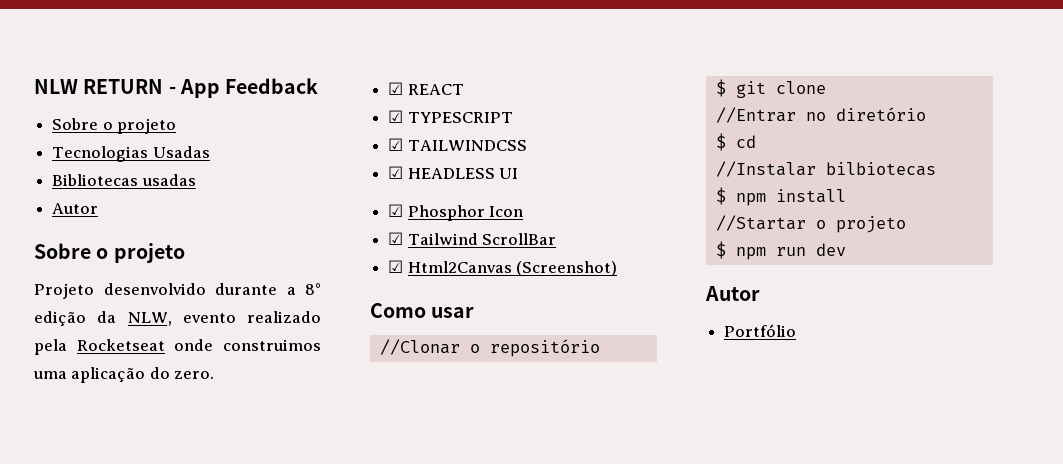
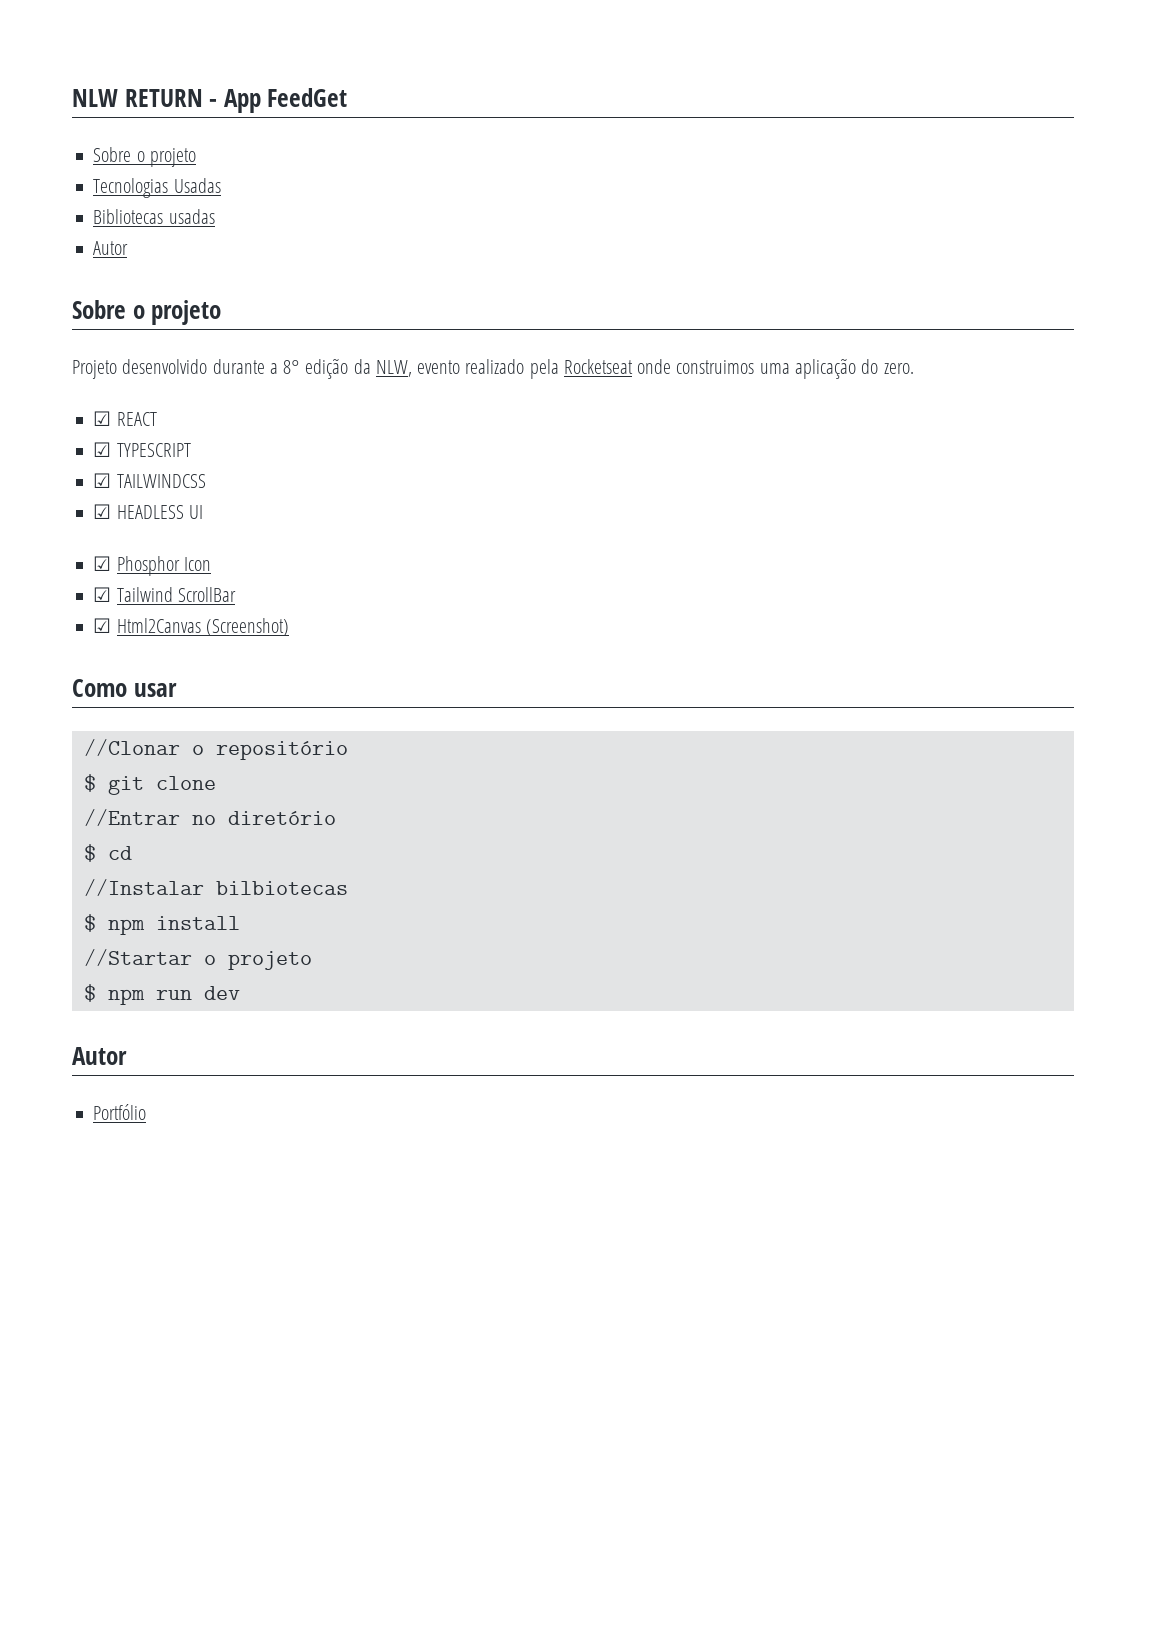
[225,78,319,94] Feedback -> [267,88,348,107] FeedGet

